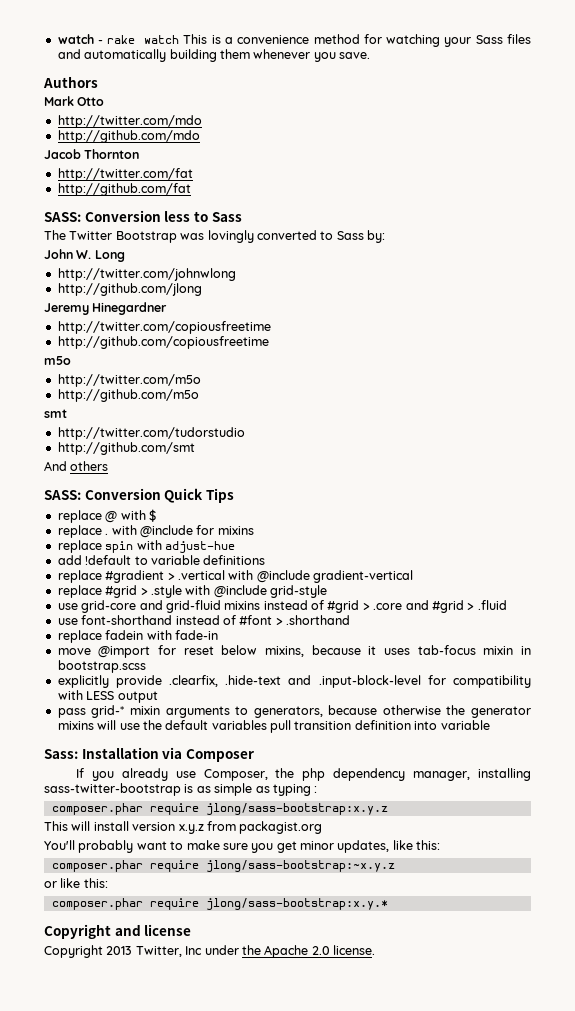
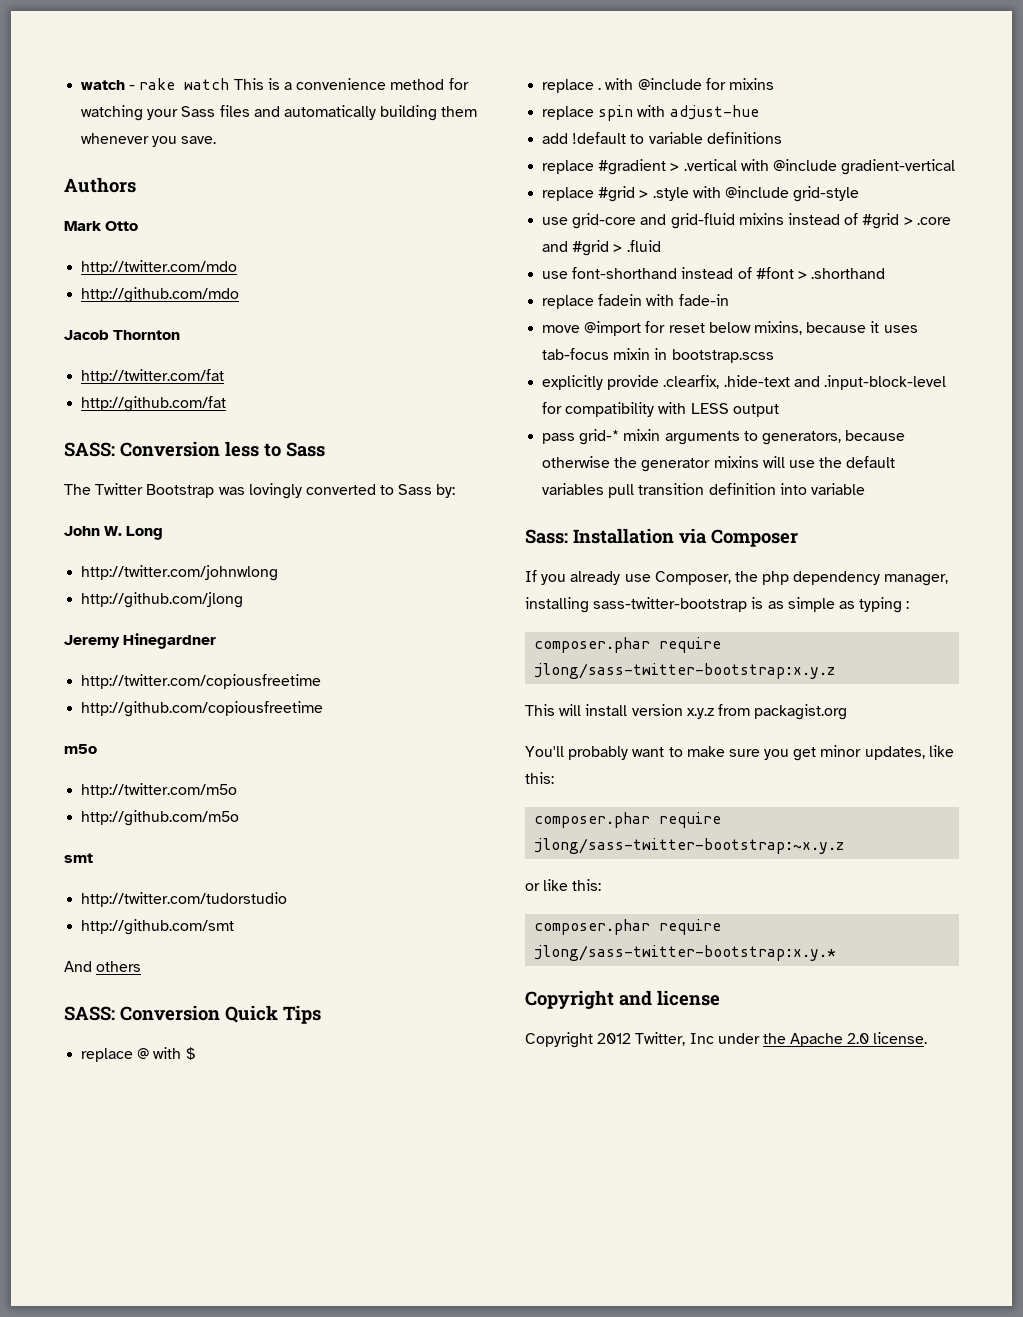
[205,803,388,815] jlong/sass-bootstrap:x.y.z -> [534,663,836,679] jlong/sass-twitter-bootstrap:x.y.z
[205,860,395,872] jlong/sass-bootstrap:~x.y.z -> [534,838,845,854] jlong/sass-twitter-bootstrap:~x.y.z
[205,898,388,910] jlong/sass-bootstrap:x.y.* -> [534,945,837,961] jlong/sass-twitter-bootstrap:x.y.*
[106,946,133,955] 2013 -> [597,1033,632,1044] 2012

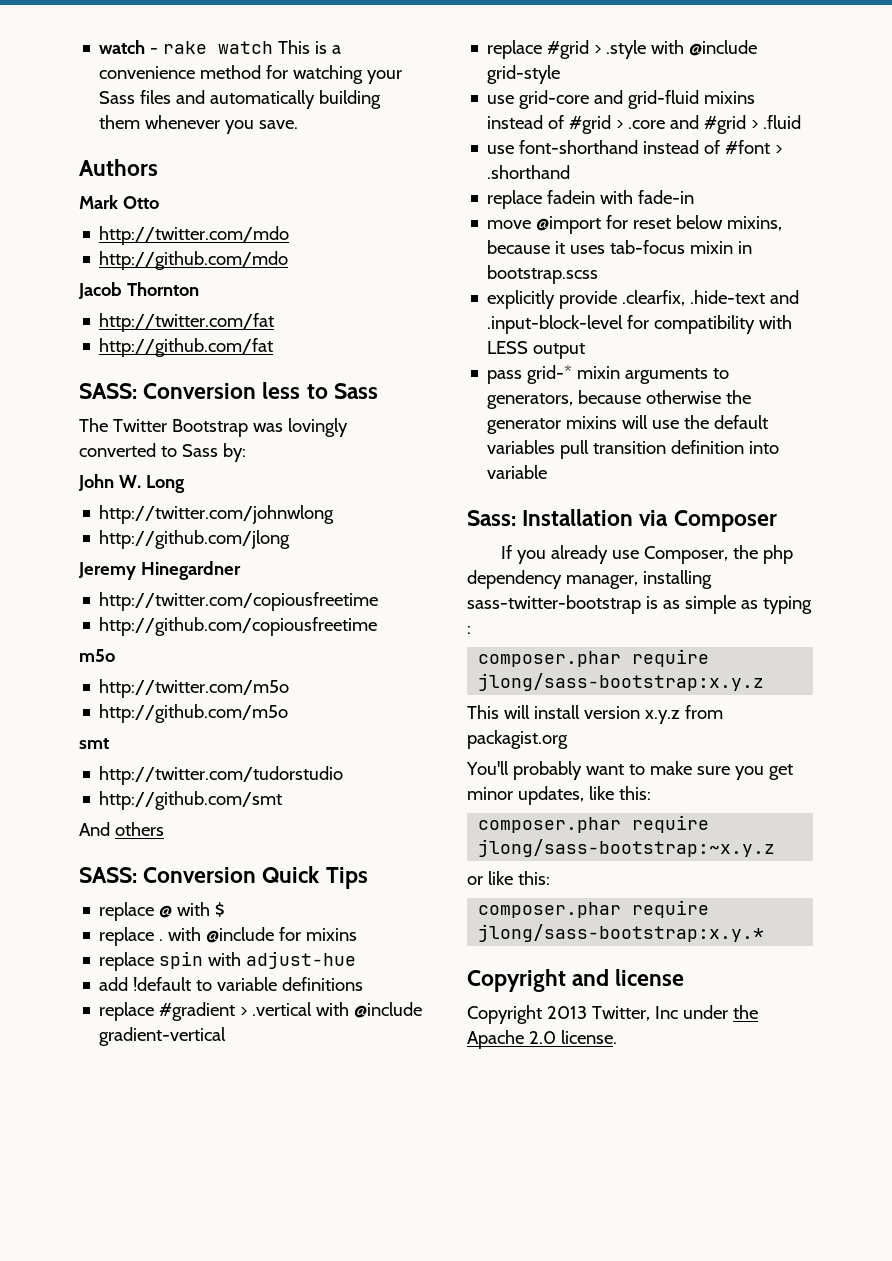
[534,663,836,679] jlong/sass-twitter-bootstrap:x.y.z -> [478,673,765,691] jlong/sass-bootstrap:x.y.z
[534,838,845,854] jlong/sass-twitter-bootstrap:~x.y.z -> [478,839,776,857] jlong/sass-bootstrap:~x.y.z
[534,945,837,961] jlong/sass-twitter-bootstrap:x.y.* -> [478,924,765,942] jlong/sass-bootstrap:x.y.*
[597,1033,632,1044] 2012 -> [546,1006,587,1019] 2013

